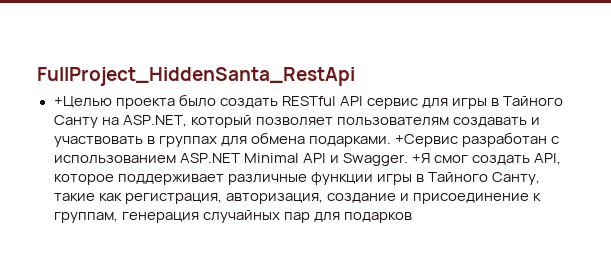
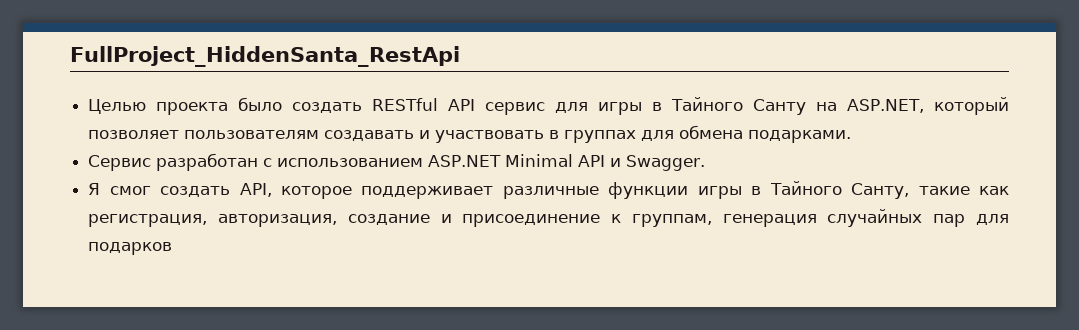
[53,96,112,108] +Целью -> [88,99,147,114] Целью
[394,134,458,147] +Сервис -> [88,155,152,171] // Сервис
[411,153,430,163] +Я -> [88,183,101,195] // Я

